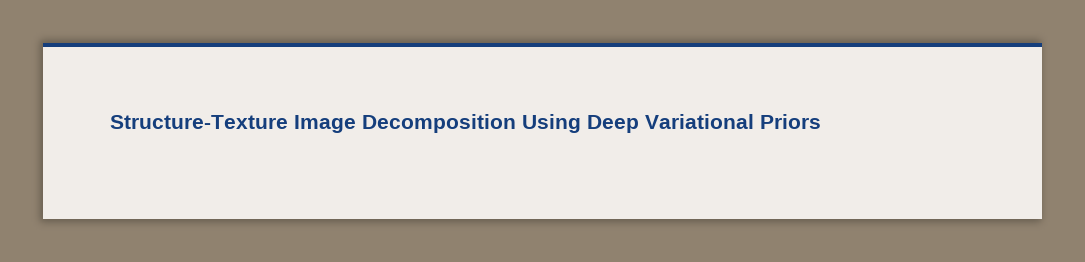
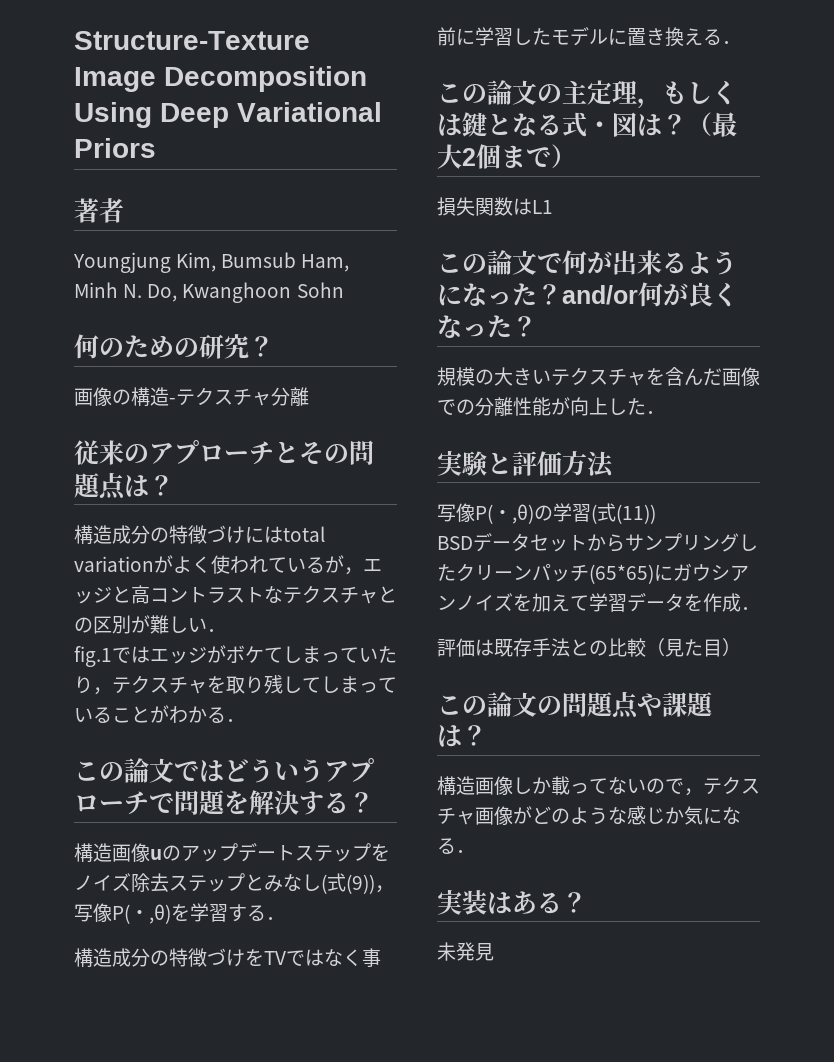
(821, 121) none -> [74,198,124,223] [73,252,350,273] [74,282,344,303] [74,334,274,359] [74,387,309,406] [74,440,374,465] [74,472,174,500] [74,525,325,544] [74,555,382,575] [74,585,397,604] [74,615,226,634] [74,645,397,667] [74,675,397,695] [74,705,245,723] [74,758,374,783] [74,790,374,815] [74,843,390,862] [74,873,394,894] [74,903,285,924] [74,948,381,967] [437,27,741,47] [437,80,737,109] [437,112,737,138] [437,144,576,169] [437,197,553,216] [437,250,737,275] [437,282,738,307] [437,315,537,338] [437,367,760,386] [437,397,665,416] [437,450,614,478] [437,503,656,524] [437,533,758,552] [437,563,749,584] [437,593,760,612] [437,638,741,657] [437,691,715,719] [437,725,487,747] [437,776,760,796] [437,806,741,825] [437,838,475,854] [437,889,587,915] [437,942,494,961] // 著者 // Youngjung Kim, Bumsub Ham, Minh N. Do, Kwanghoon Sohn // 何のための研究？ // 画像の構造-テクスチャ分離 // 従来のアプローチとその問題点は？ // 構造成分の特徴づけにはtotal variationがよく使われているが，エッジと高コントラストなテクスチャとの区別が難しい． // fig.1ではエッジがボケてしまっていたり，テクスチャを取り残してしまっていることがわかる． // この論文ではどういうアプローチで問題を解決する？ // 構造画像uのアップデートステップをノイズ除去ステップとみなし(式(9))，写像P(・,θ)を学習する． // 構造成分の特徴づけをTVではなく事前に学習したモデルに置き換える． // この論文の主定理，もしくは鍵となる式・図は？（最大2個まで） // 損失関数はL1 // この論文で何が出来るようになった？and/or何が良くなった？ // 規模の大きいテクスチャを含んだ画像での分離性能が向上した． // 実験と評価方法 // 写像P(・,θ)の学習(式(11)) // BSDデータセットからサンプリングしたクリーンパッチ(65*65)にガウシアンノイズを加えて学習データを作成． // 評価は既存手法との比較（見た目） // この論文の問題点や課題は？ // 構造画像しか載ってないので，テクスチャ画像がどのような感じか気になる． // 実装はある？ // 未発見

